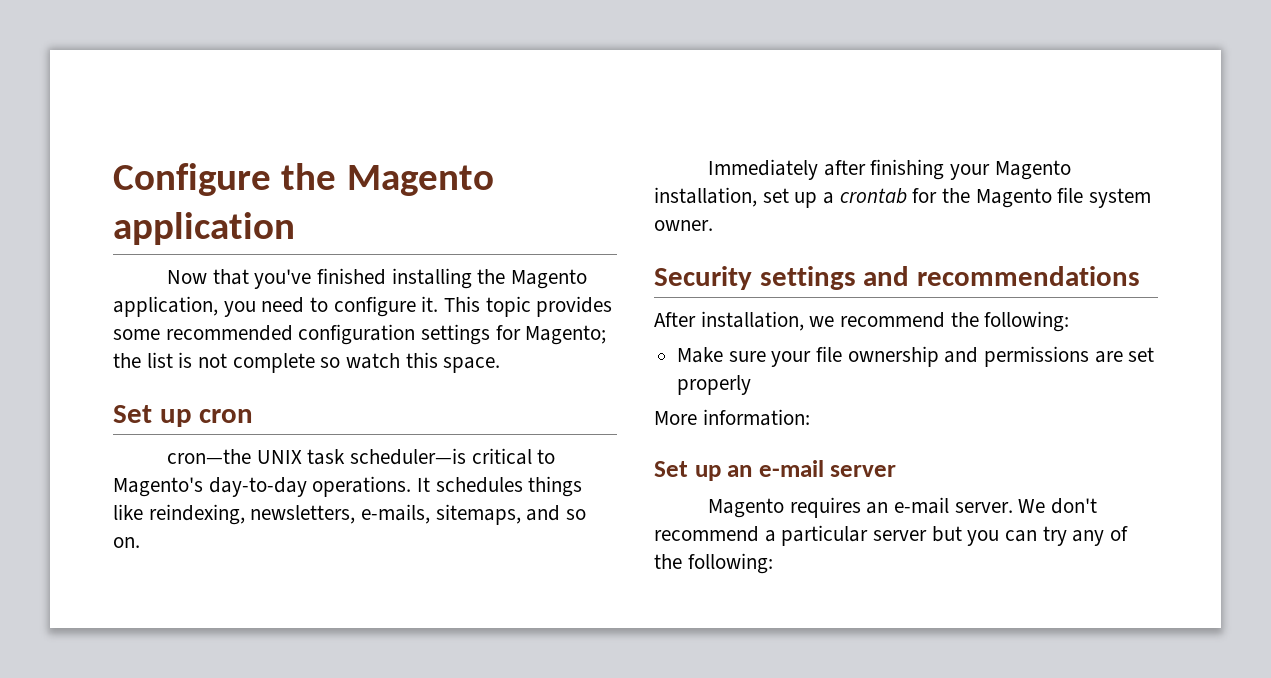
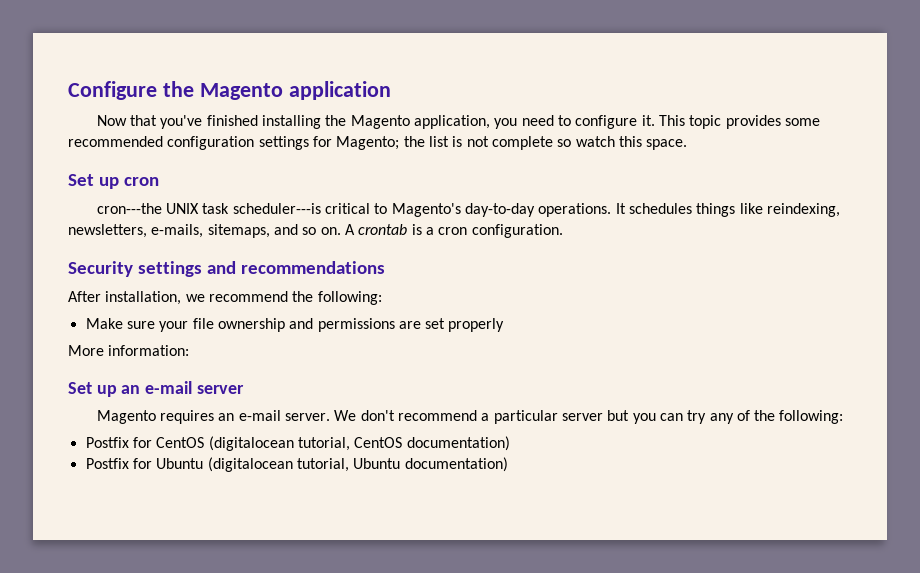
[166,449,251,464] cron—the -> [96,203,162,214] cron---the
[350,448,467,465] scheduler—is -> [232,203,321,214] scheduler---is
[707,159,1071,180] [654,187,1152,208] [654,220,713,231] // Immediately after finishing your Magento installation, set up a crontab for the Magento file system owner. -> [344,224,563,238] A crontab is a cron configuration.
(773, 563) none -> [85,436,510,451] [85,457,508,472] // Postfix for CentOS (digitalocean tutorial, CentOS documentation) // Postfix for Ubuntu (digitalocean tutorial, Ubuntu documentation)

